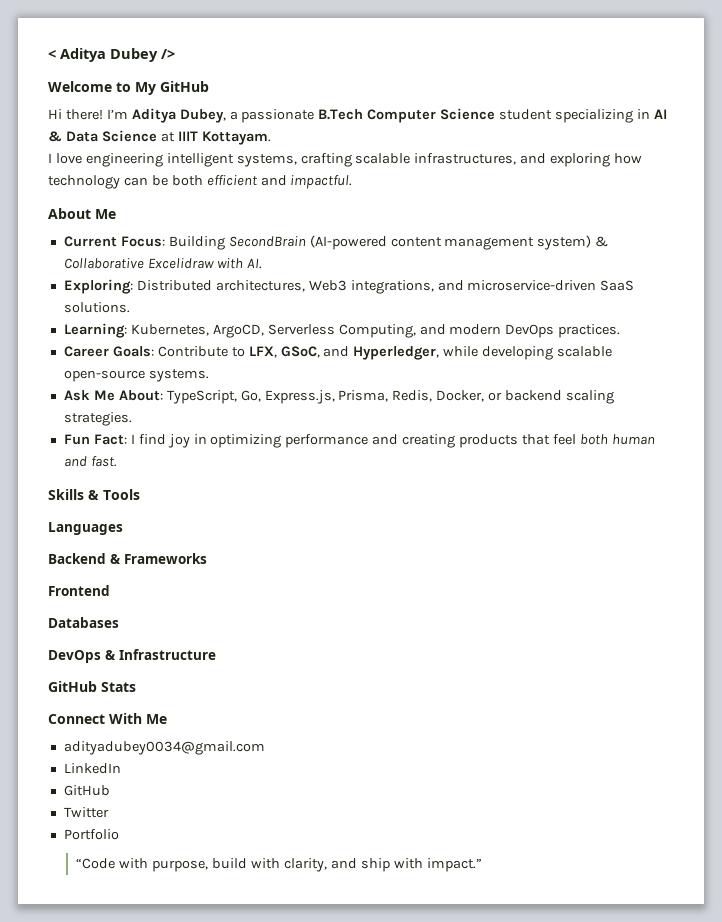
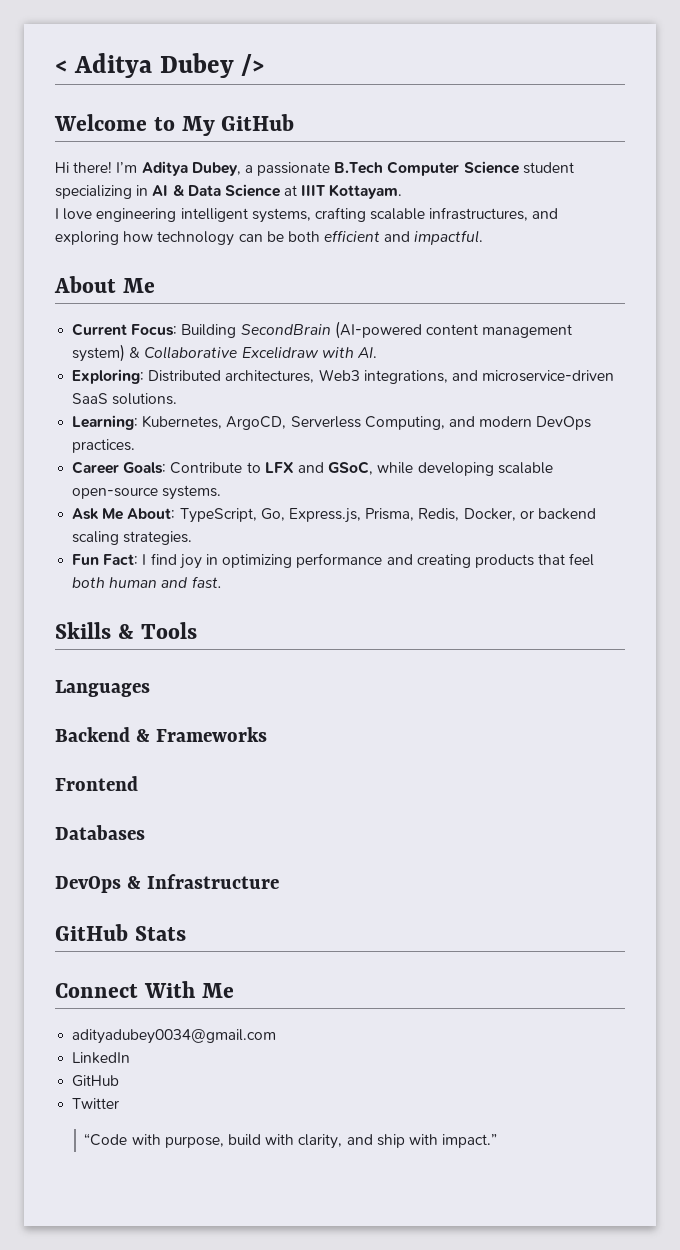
[248,346,440,360] LFX, GSoC, and Hyperledger, -> [264,461,374,475] LFX and GSoC,
[63,829,119,840] // Portfolio -> (120, 1103) none

